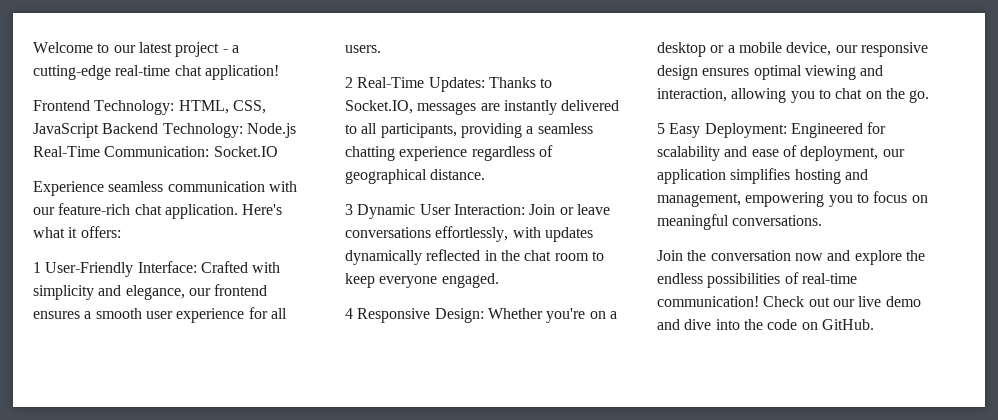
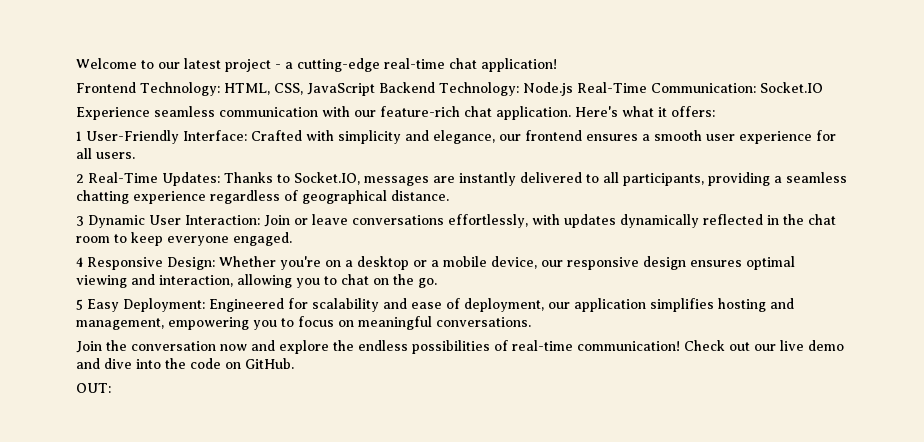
(874, 324) none -> [76,383,111,393] // OUT:

